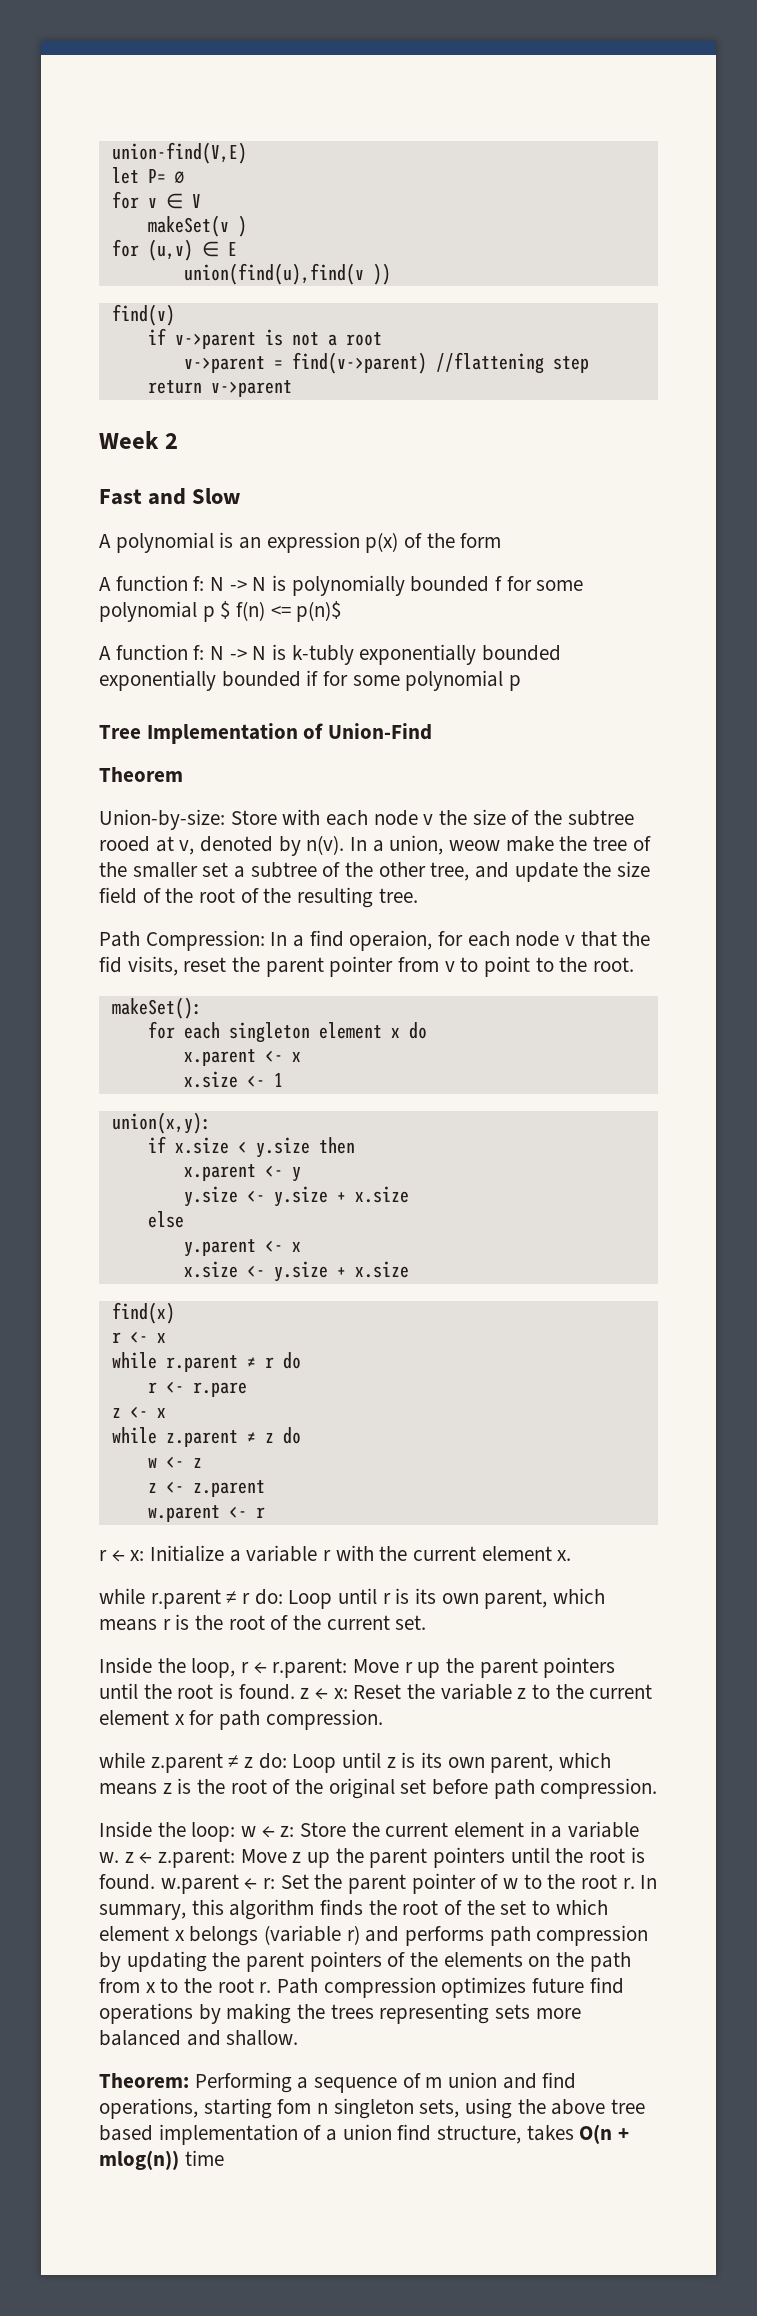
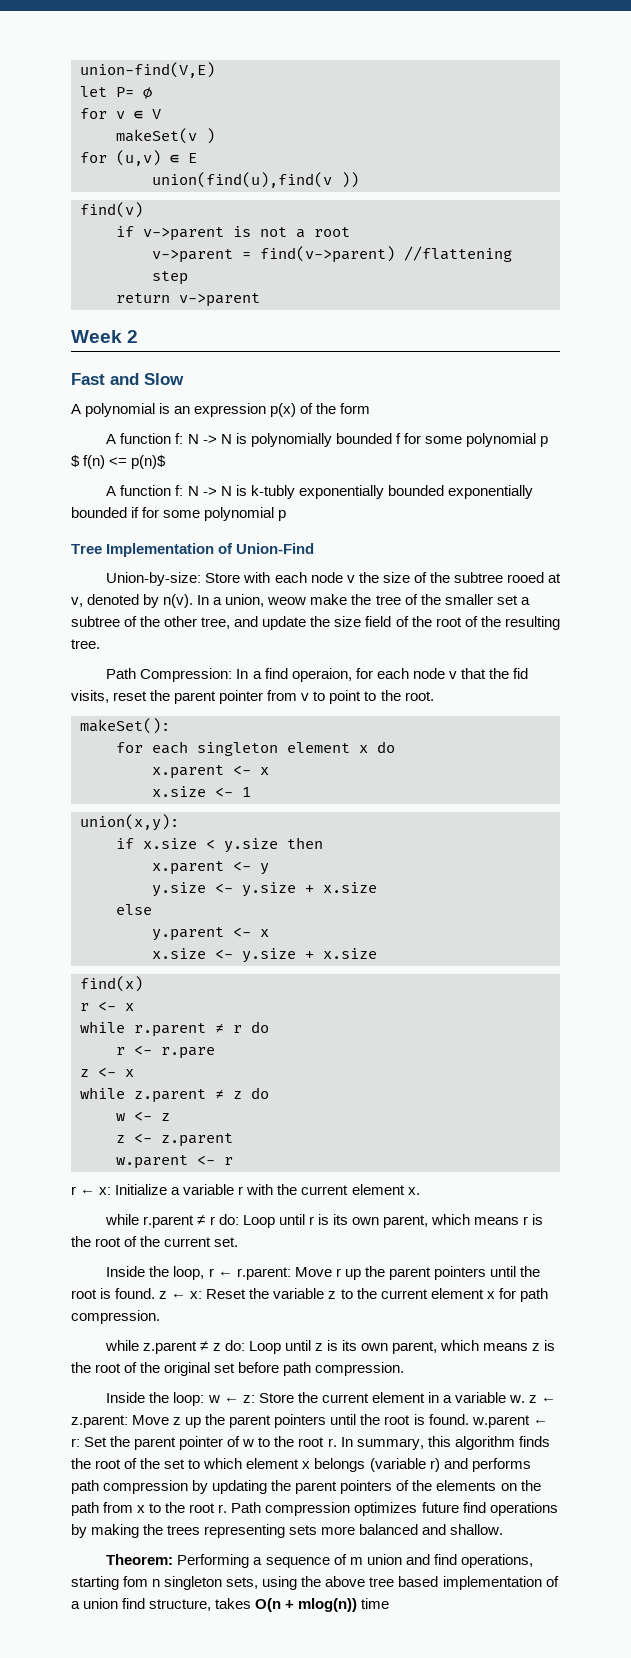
[99,767,183,782] // Theorem -> (315, 548) none

